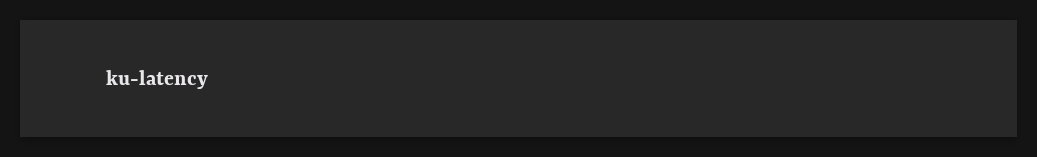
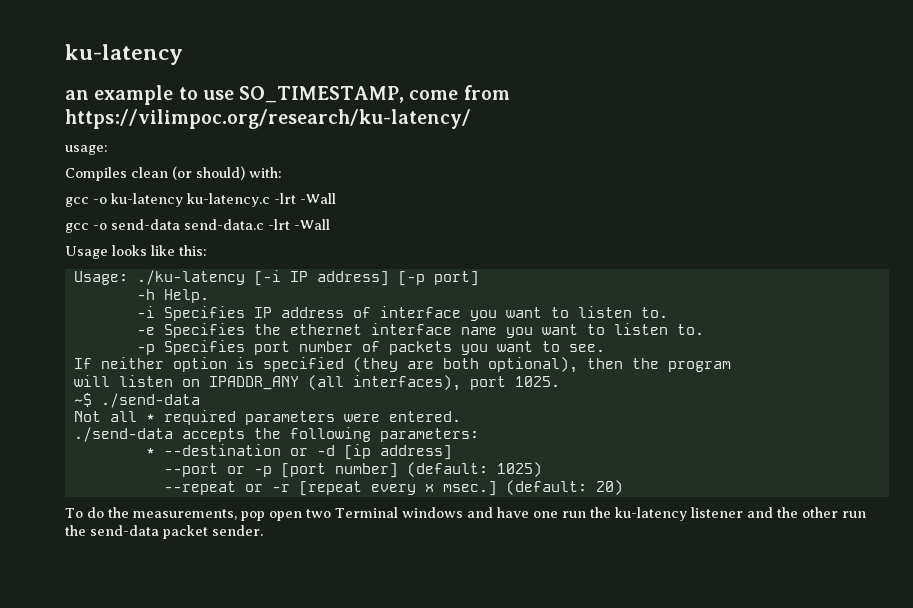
[106,70,208,89] ku-latency -> [65,44,183,65] [65,85,510,105] [65,109,471,129] [65,145,108,155] [65,166,282,181] [65,193,336,207] [65,219,330,233] [65,245,207,259] [73,270,479,286] [136,289,209,303] [136,306,668,321] [136,323,704,338] [136,340,605,355] [73,357,731,373] [73,375,560,391] [73,393,200,408] [73,410,461,425] [73,427,479,442] [145,444,452,460] [163,462,542,478] [163,480,623,496] [65,507,866,521] [65,525,263,539] ku-latency // an example to use SO_TIMESTAMP, come from https://vilimpoc.org/research/ku-latency/ // usage: // Compiles clean (or should) with: // gcc -o ku-latency ku-latency.c -lrt -Wall // gcc -o send-data send-data.c -lrt -Wall // Usage looks like this: // Usage: ./ku-latency [-i IP address] [-p port] // -h Help. // -i Specifies IP address of interface you want to listen to. // -e Specifies the ethernet interface name you want to listen to. // -p Specifies port number of packets you want to see. // If neither option is specified (they are both optional), then the program // will listen on IPADDR_ANY (all interfaces), port 1025. // ~$ ./send-data // Not all * required parameters were entered. // ./send-data accepts the following parameters: // * --destination or -d [ip address] // --port or -p [port number] (default: 1025) // --repeat or -r [repeat every x msec.] (default: 20) // To do the measurements, pop open two Terminal windows and have one run the ku-latency listener and the other run the send-data packet sender.

